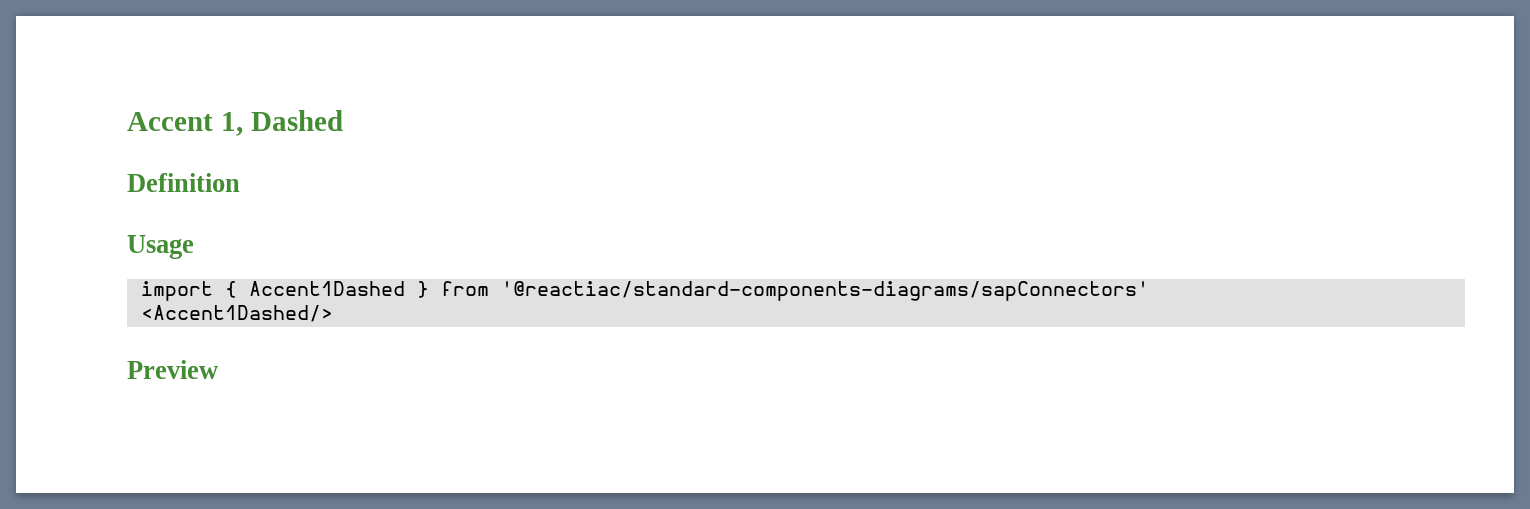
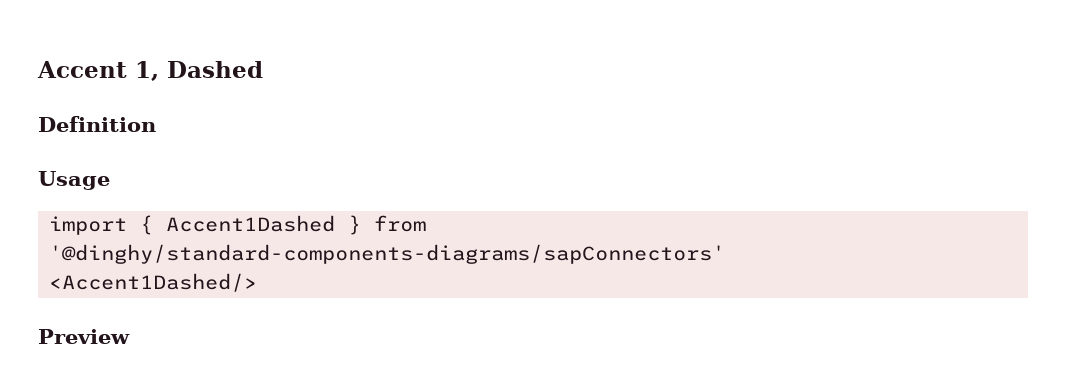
[500,281,1149,301] '@reactiac/standard-components-diagrams/sapConnectors' -> [48,244,725,264] '@dinghy/standard-components-diagrams/sapConnectors'

